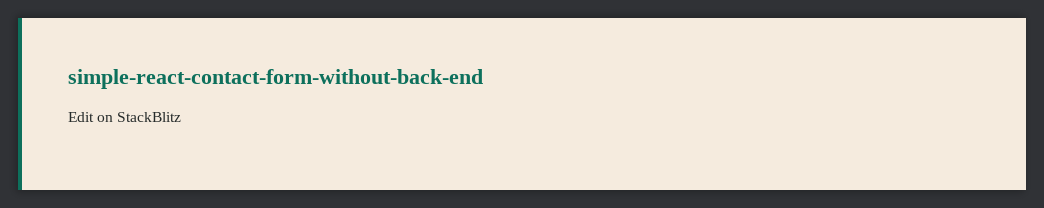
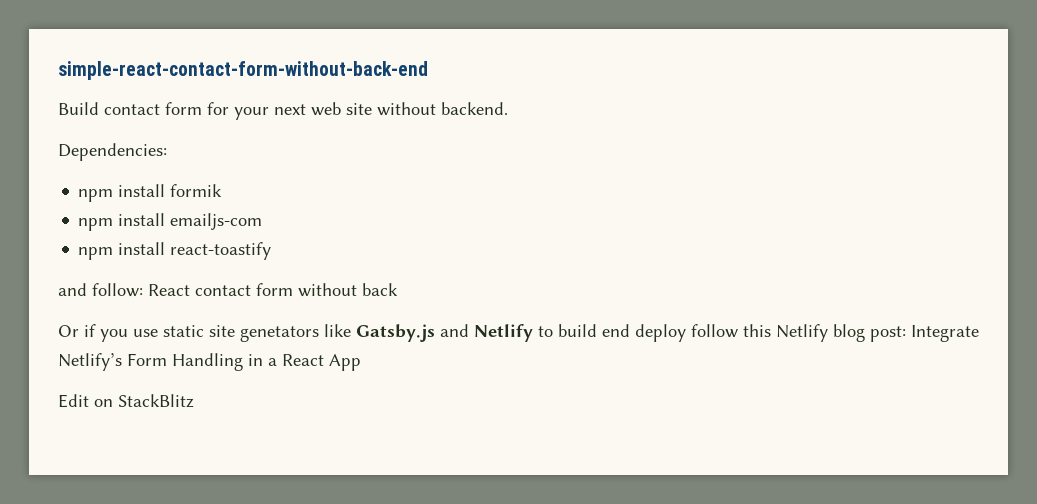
(483, 79) none -> [58,102,508,120] [58,143,167,161] [78,184,223,202] [78,213,263,231] [78,242,272,260] [58,283,398,297] [58,324,979,342] [58,353,361,371] // Build contact form for your next web site without backend. // Dependencies: // npm install formik // npm install emailjs-com // npm install react-toastify // and follow: React contact form without back // Or if you use static site genetators like Gatsby.js and Netlify to build end deploy follow this Netlify blog post: Integrate Netlify’s Form Handling in a React App

